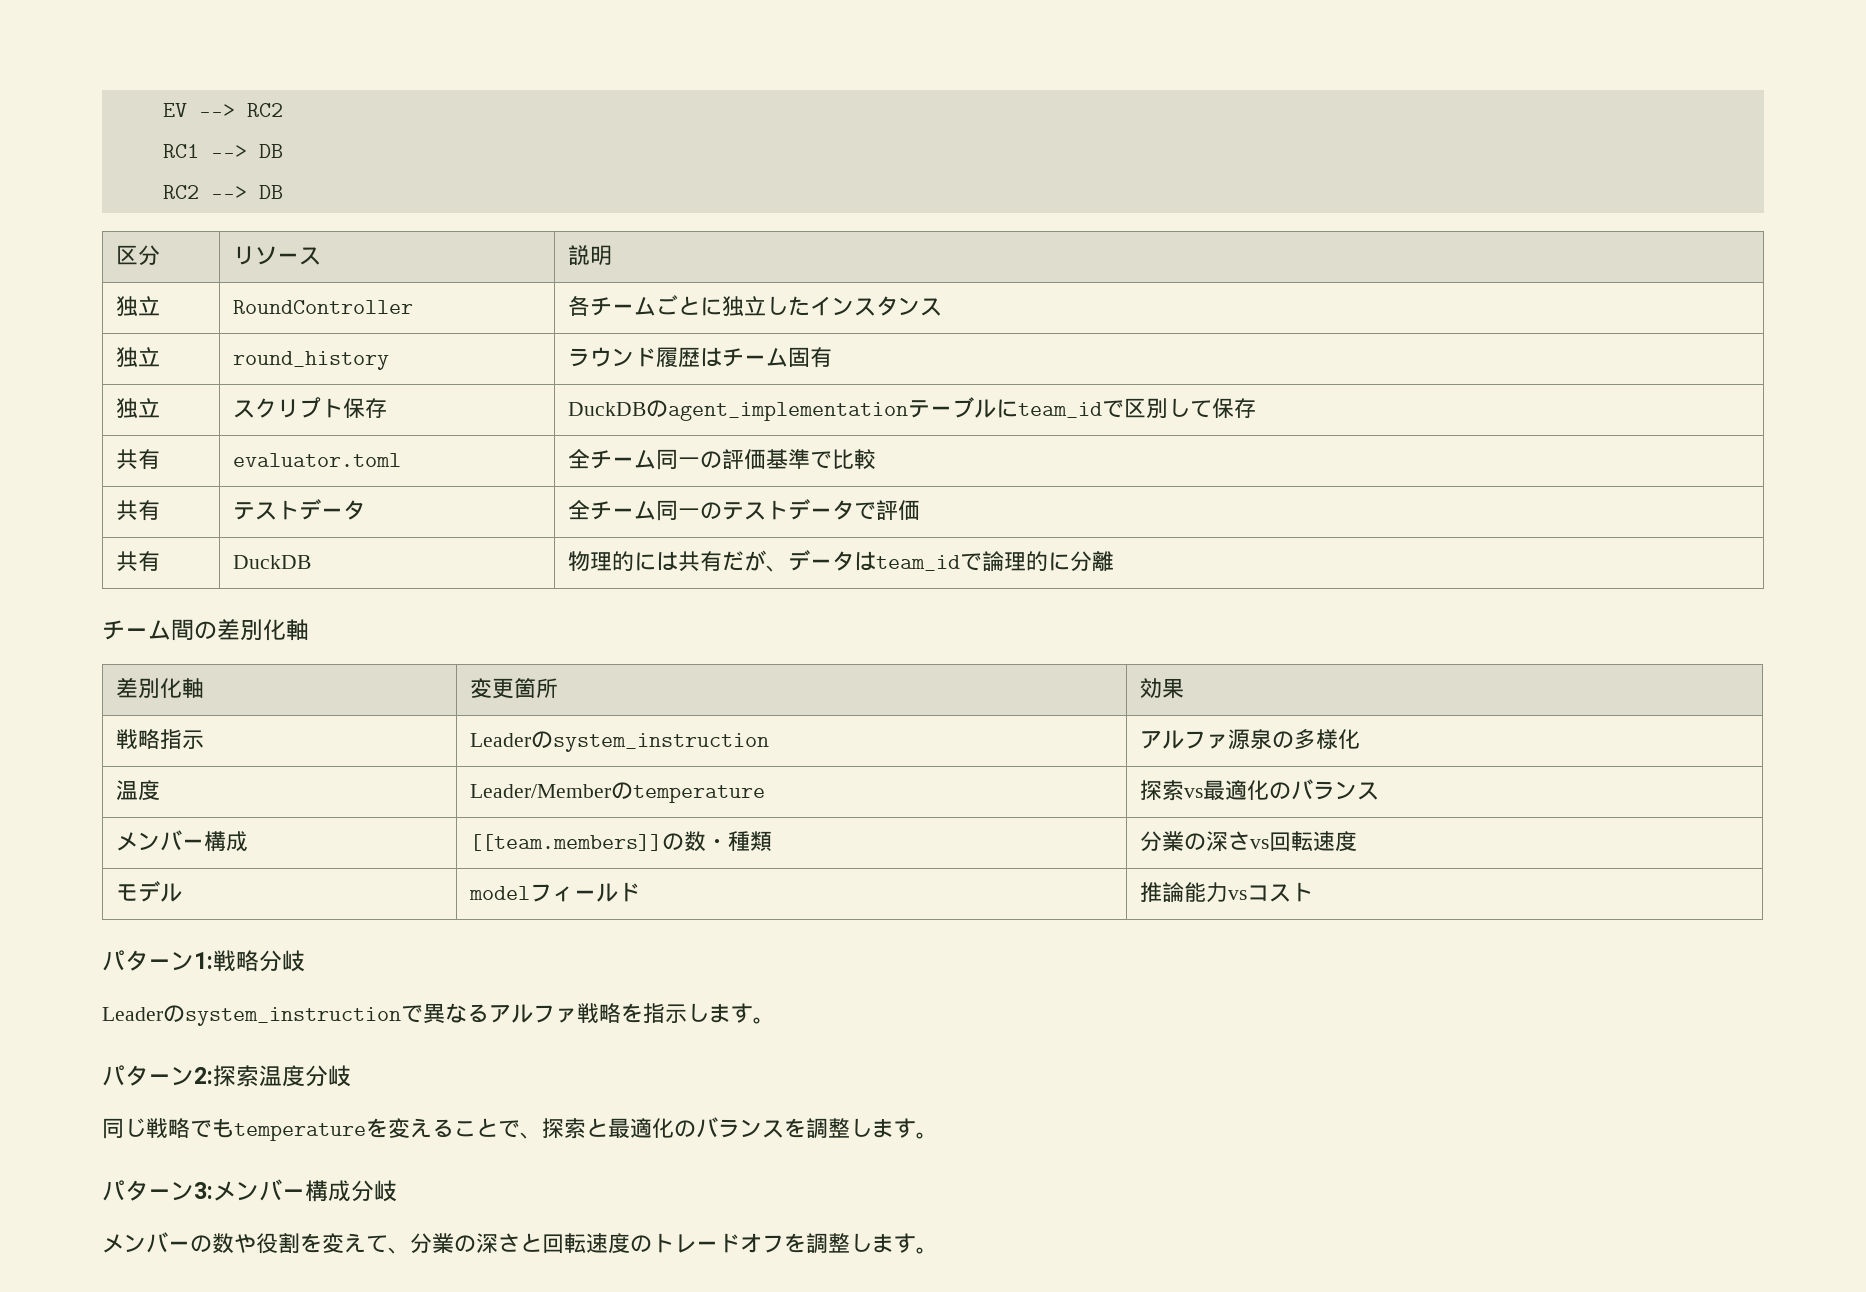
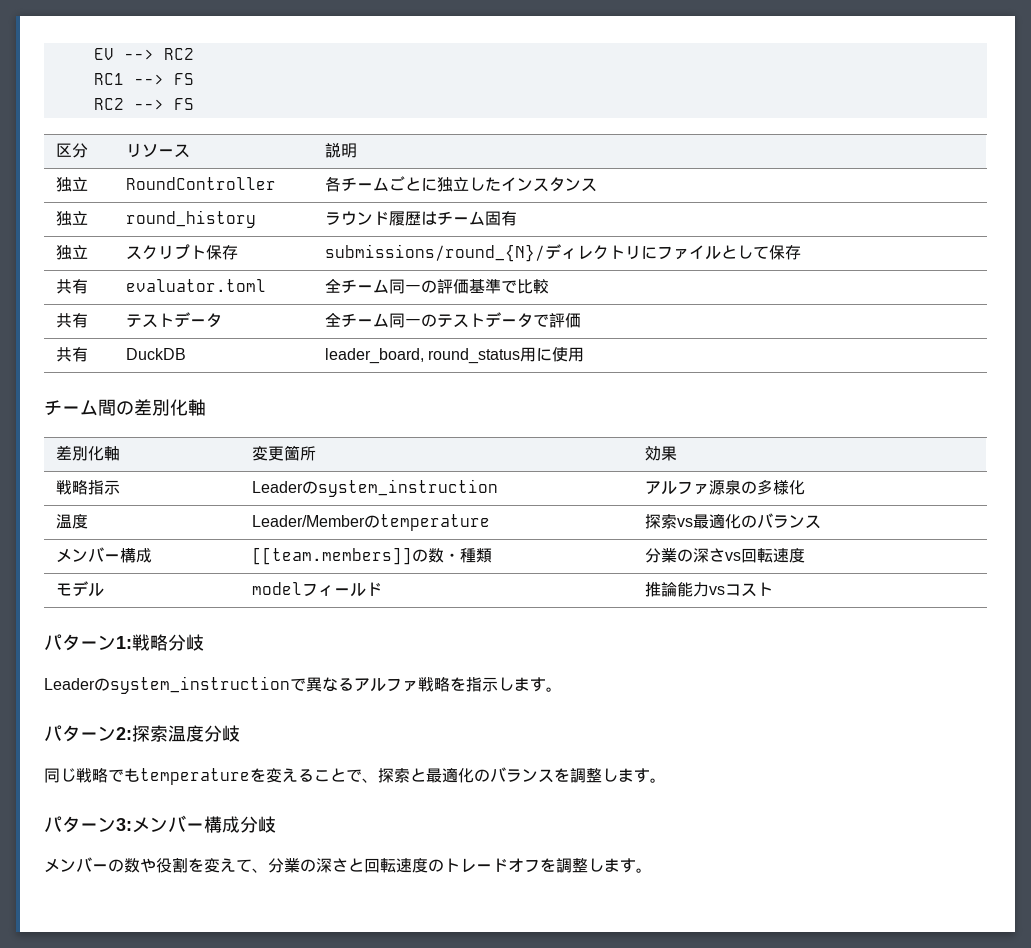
[258,144,283,158] DB -> [173,73,194,85] FS
[258,185,283,199] DB -> [173,98,194,110] FS
[567,397,1168,421] DuckDBのagent_implementationテーブルにteam_idで区別 -> [324,244,737,262] submissions/round_{N}/ディレクトリにファイルと
[567,550,1114,572] 物理的には共有だが、データはteam_idで論理的に分離 -> [324,347,584,364] leader_board, round_status用に使用

